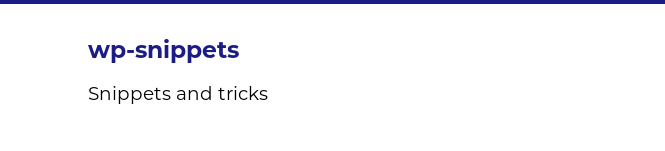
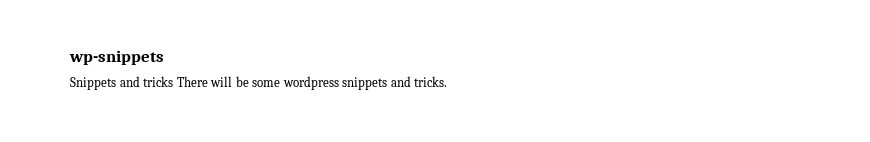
(268, 93) none -> [176,76,448,90] There will be some wordpress snippets and tricks.

